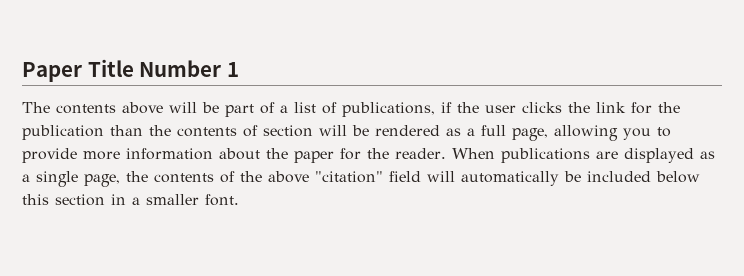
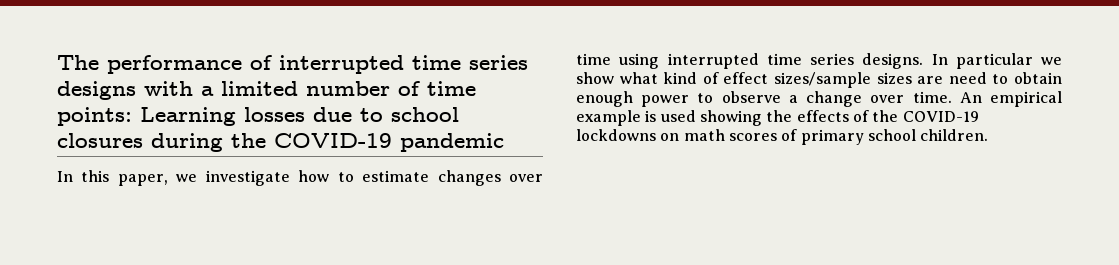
[22,59,239,82] [22,102,680,117] [22,125,671,141] [22,148,715,163] [22,171,700,187] [22,194,239,206] Paper Title Number 1 // The contents above will be part of a list of publications, if the user clicks the link for the publication than the contents of section will be rendered as a full page, allowing you to provide more information about the paper for the reader. When publications are displayed as a single page, the contents of the above "citation" field will automatically be included below this section in a smaller font. -> [57,55,528,74] [57,81,476,100] [57,107,459,126] [57,133,504,152] [57,170,543,186] [576,53,1062,69] [576,72,1062,88] [576,91,1062,107] [576,110,979,126] [576,129,989,145] The performance of interrupted time series designs with a limited number of time points: Learning losses due to school closures during the COVID-19 pandemic // In this paper, we investigate how to estimate changes over time using interrupted time series designs. In particular we show what kind of effect sizes/sample sizes are need to obtain enough power to observe a change over time. An empirical example is used showing the effects of the COVID-19 lockdowns on math scores of primary school children.

